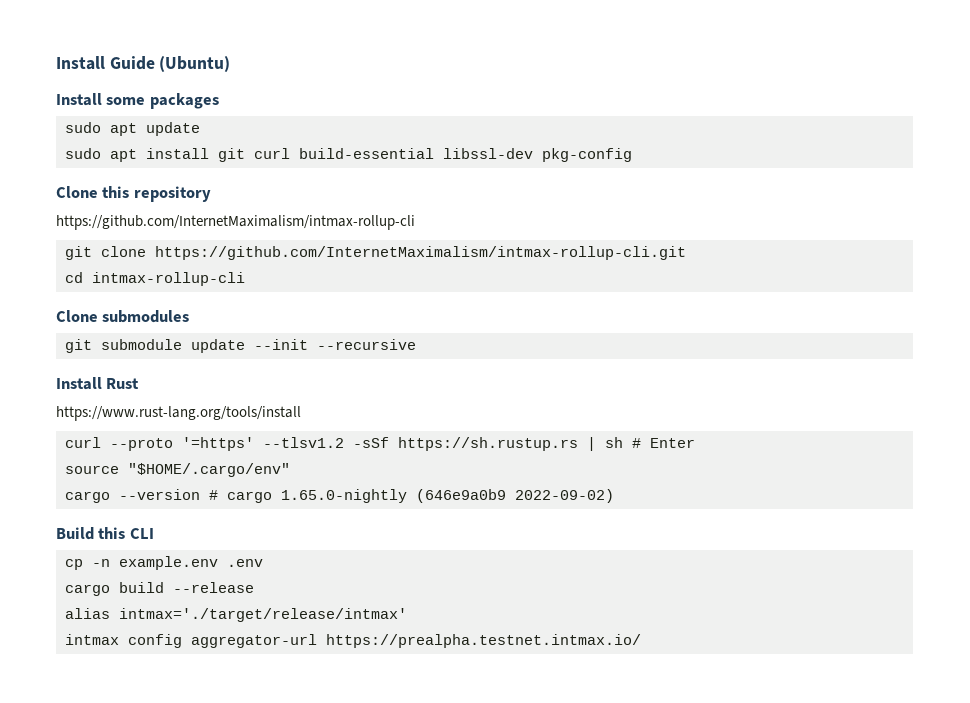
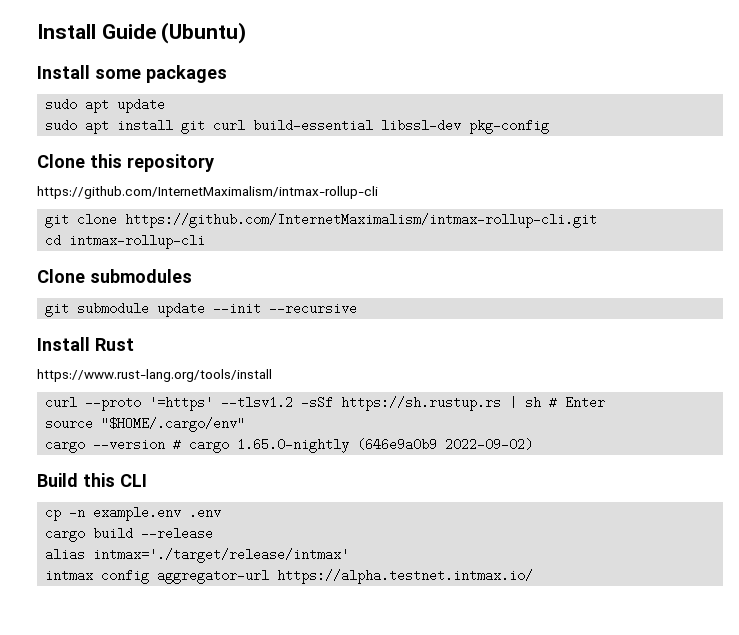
[326,634,641,648] https://prealpha.testnet.intmax.io/ -> [277,569,534,584] https://alpha.testnet.intmax.io/

